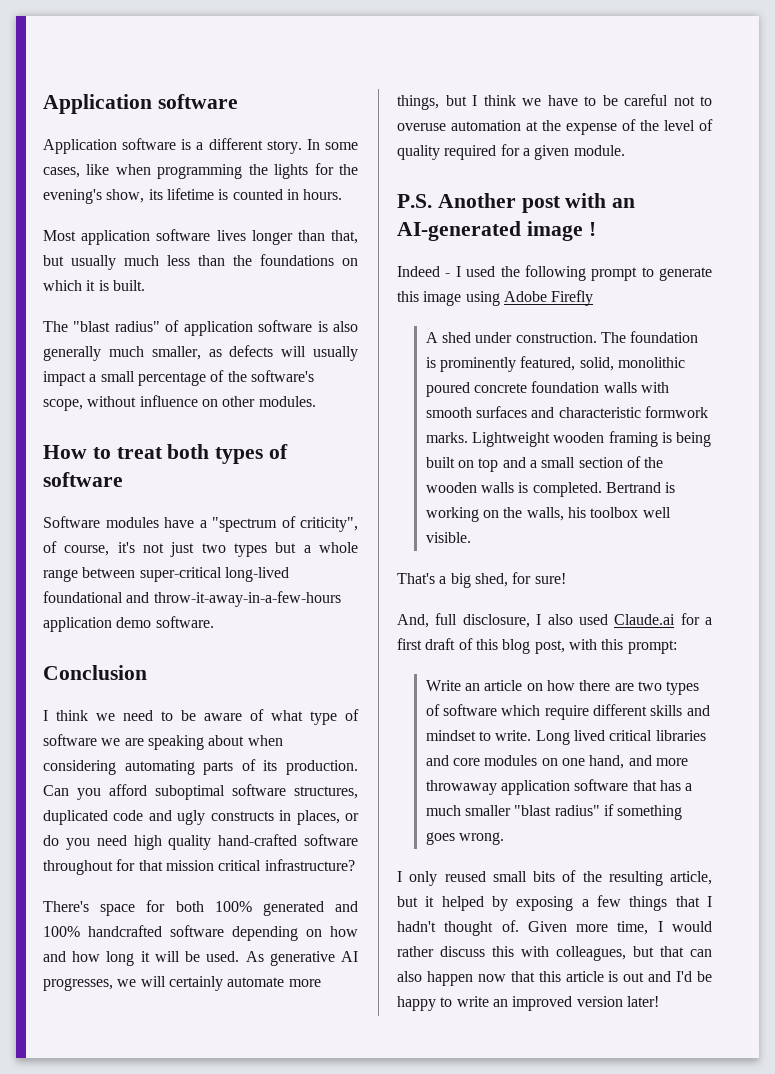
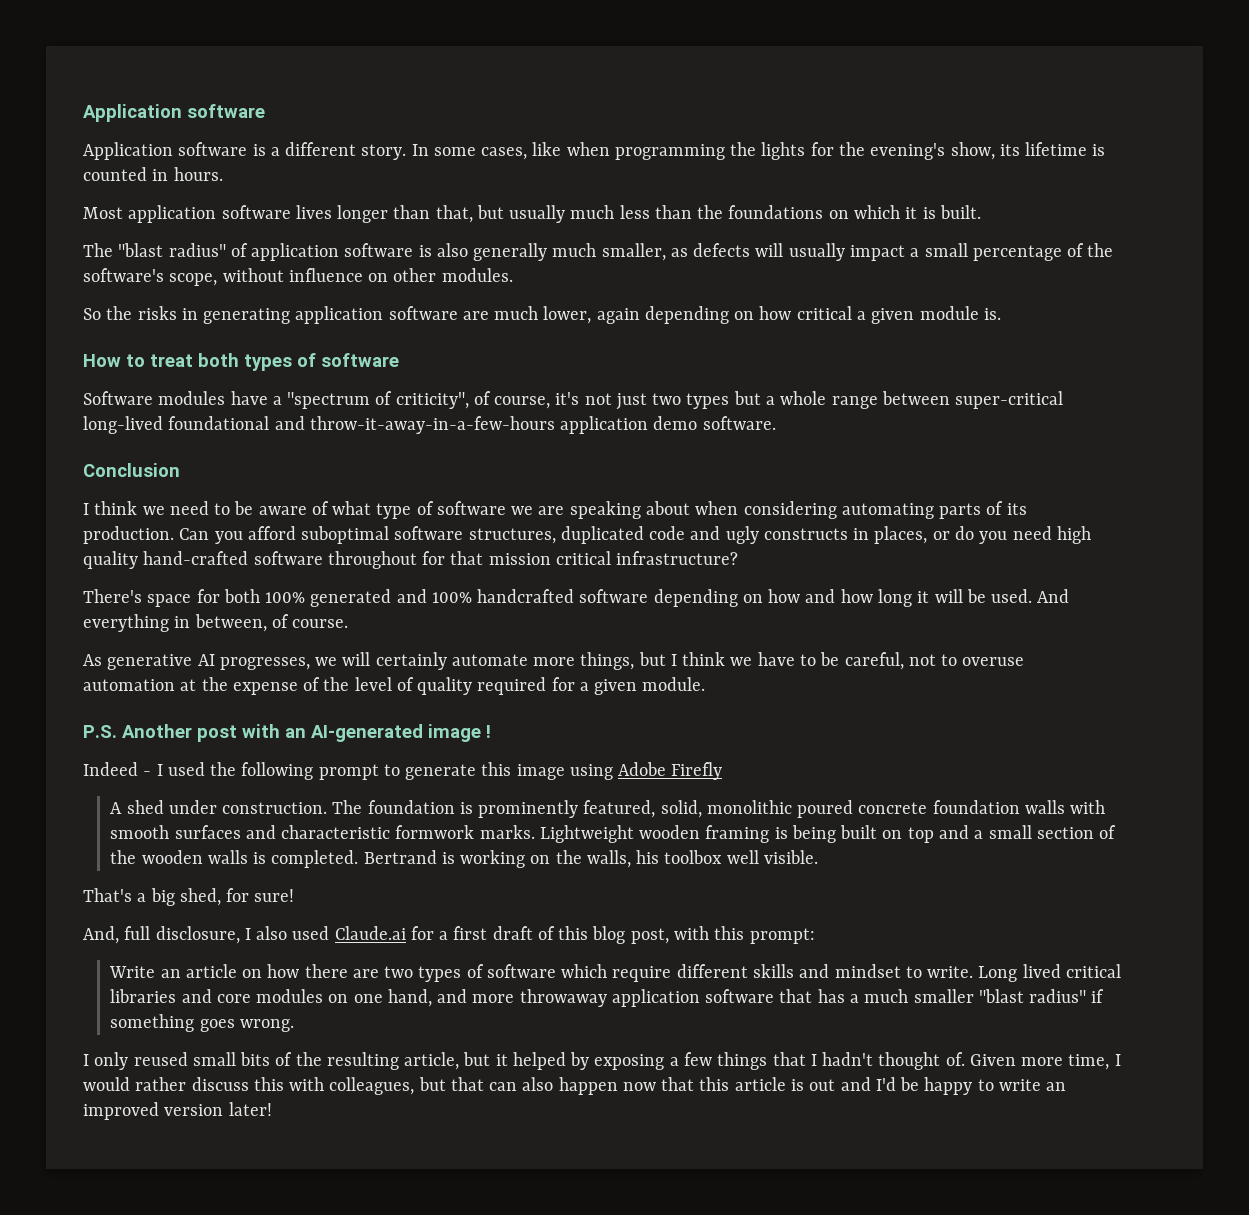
(316, 401) none -> [83,306,1001,324] // So the risks in generating application software are much lower, again depending on how critical a given module is.
(240, 956) none -> [1037,589,1070,603] [83,614,349,632] And everything in between, of course. //
[624,94,668,106] careful -> [844,652,904,670] careful,

